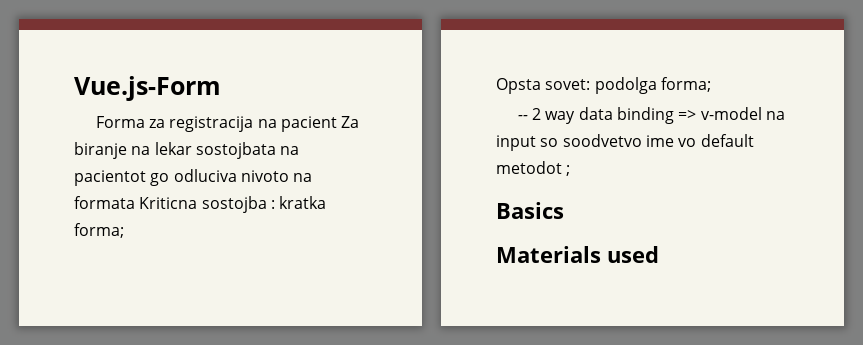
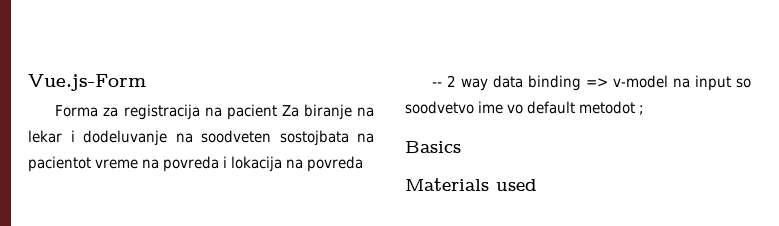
[195,142,300,159] [74,169,313,186] [74,196,327,213] [74,223,124,238] [496,77,711,94] sostojbata na pacientot go odluciva nivoto na formata Kriticna sostojba : kratka forma; // Opsta sovet: podolga forma; -> [70,130,374,146] [28,156,364,172] i dodeluvanje na soodveten sostojbata na pacientot vreme na povreda i lokacija na povreda

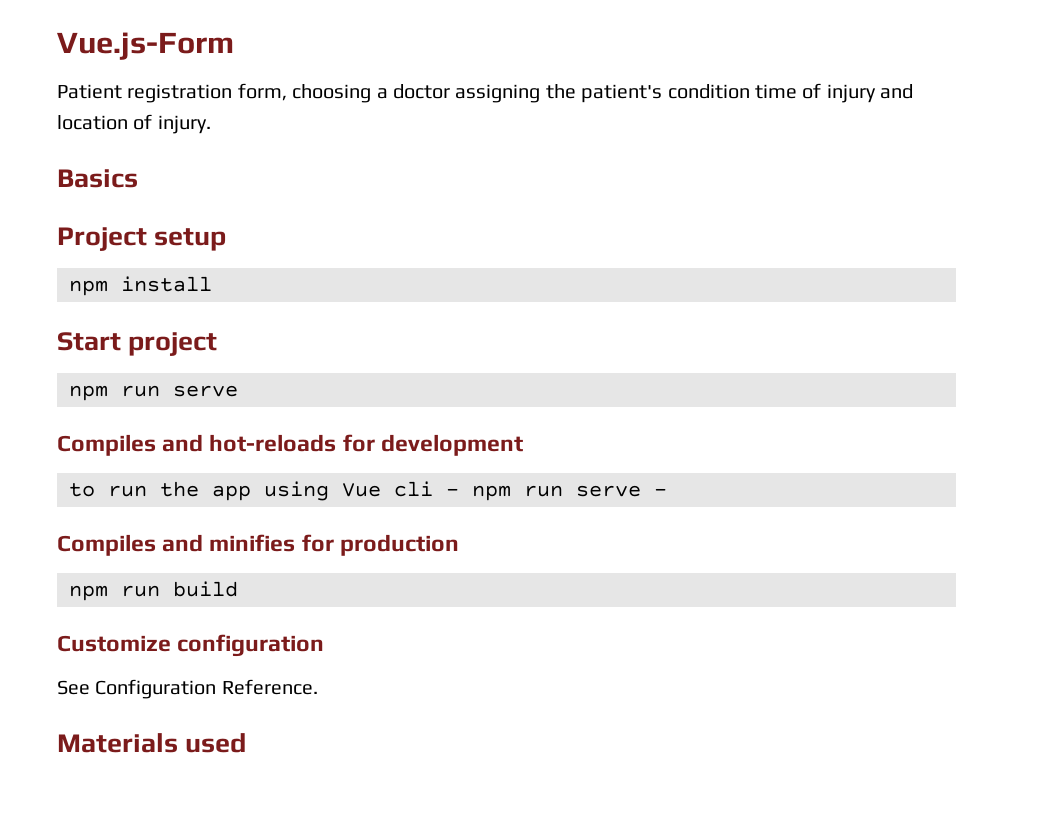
[55,104,374,120] [28,130,374,146] [28,156,364,172] [432,75,751,91] [405,101,645,115] [405,141,461,153] Forma za registracija na pacient Za biranje na lekar i dodeluvanje na soodveten sostojbata na pacientot vreme na povreda i lokacija na povreda // -- 2 way data binding => v-model na input so soodvetvo ime vo default metodot ; // Basics -> [57,83,914,103] [57,114,211,134] [57,169,138,188] [57,227,227,251] [69,276,212,296] [57,332,218,356] [69,385,238,401] [57,434,523,456] [69,481,667,501] [57,534,459,556] [69,581,238,601] [57,634,325,657] [57,679,318,699] Patient registration form, choosing a doctor assigning the patient's condition time of injury and location of injury. // Basics // Project setup // npm install // Start project // npm run serve // Compiles and hot-reloads for development // to run the app using Vue cli - npm run serve - // Compiles and minifies for production // npm run build // Customize configuration // See Configuration Reference.

